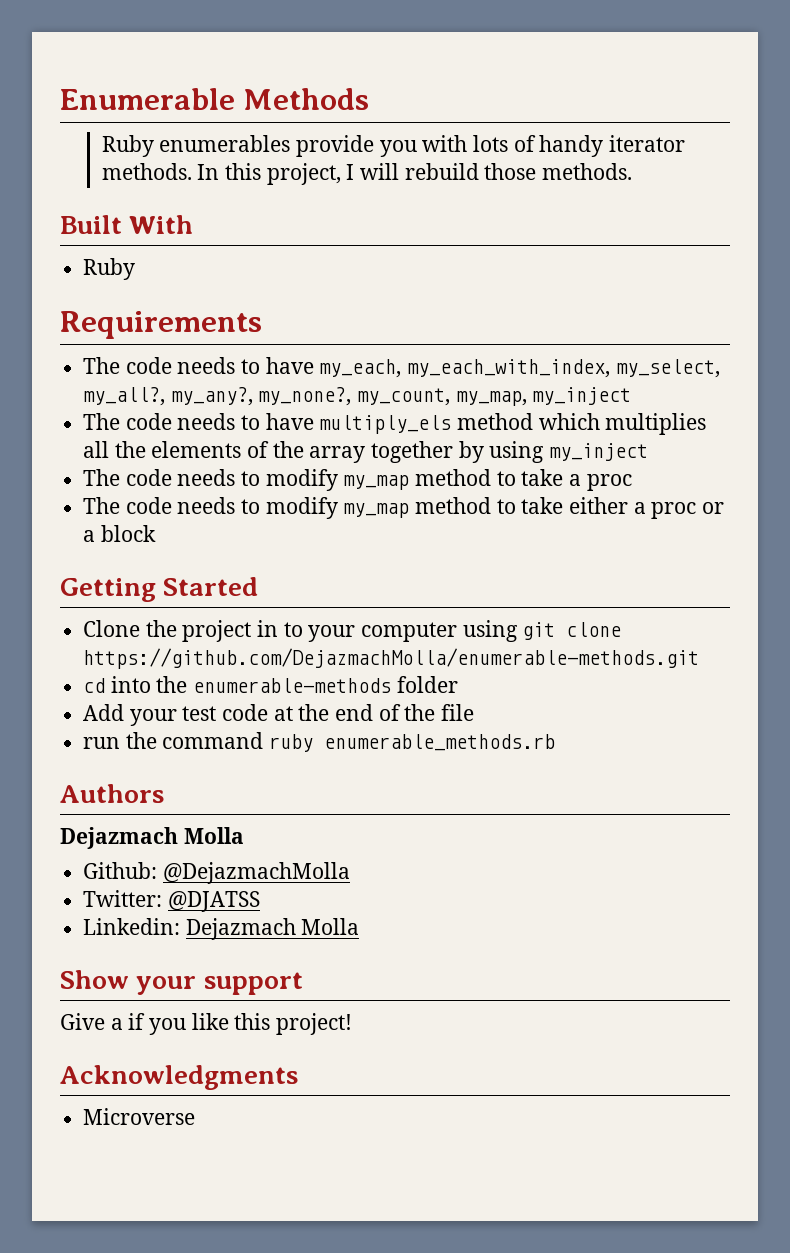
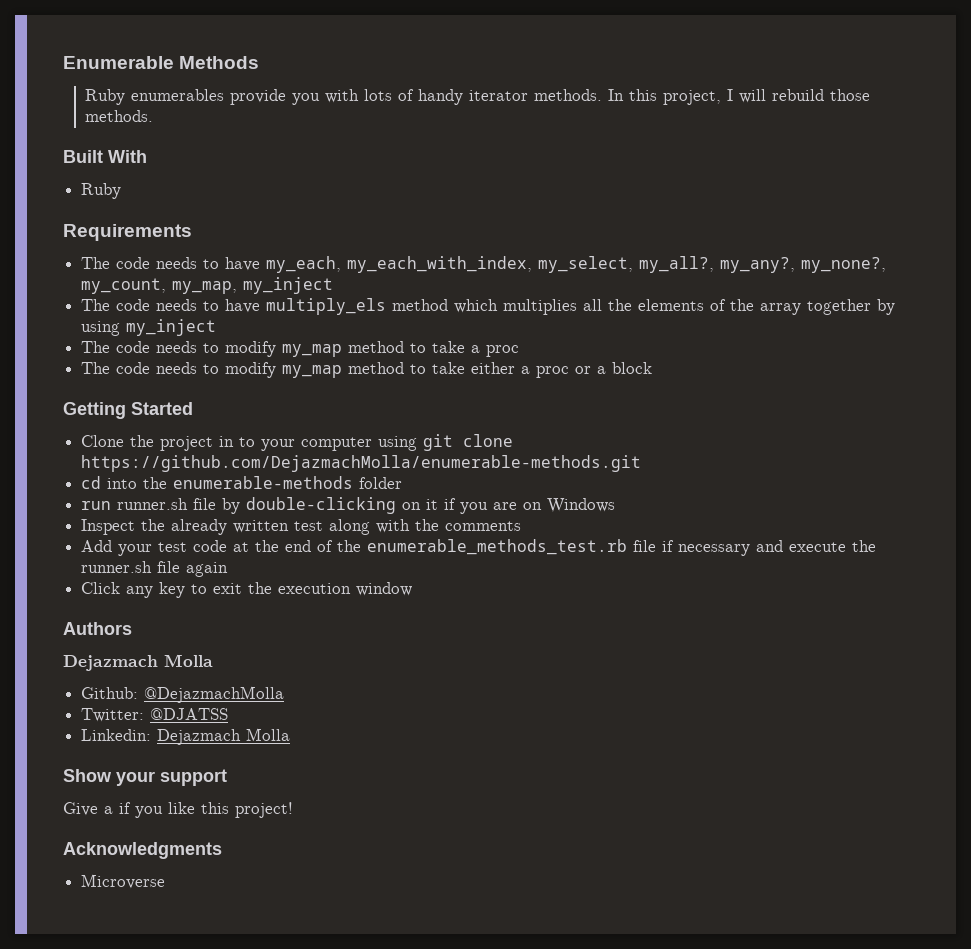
(458, 684) none -> [81,497,616,514] [81,519,522,535] // run runner.sh file by double-clicking on it if you are on Windows // Inspect the already written test along with the comments
[441,704,475,721] [83,732,556,752] file // run the command ruby enumerable_methods.rb -> [367,539,877,556] [81,561,229,577] [81,582,413,598] enumerable_methods_test.rb file if necessary and execute the runner.sh file again // Click any key to exit the execution window

